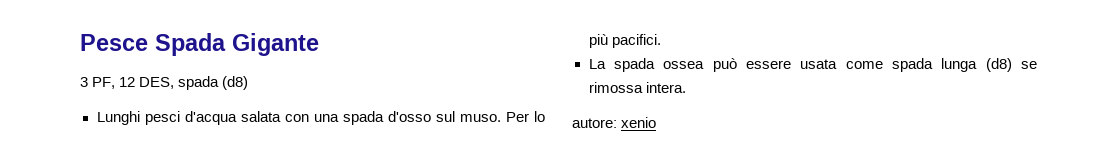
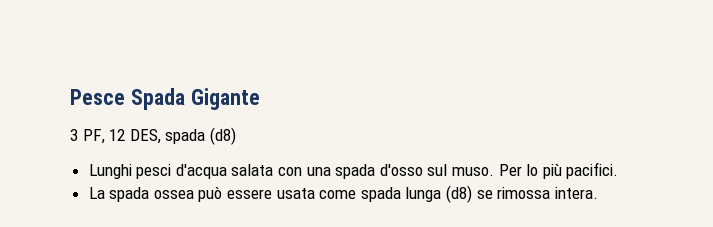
[572,117,657,128] // autore: xenio -> (598, 193) none

